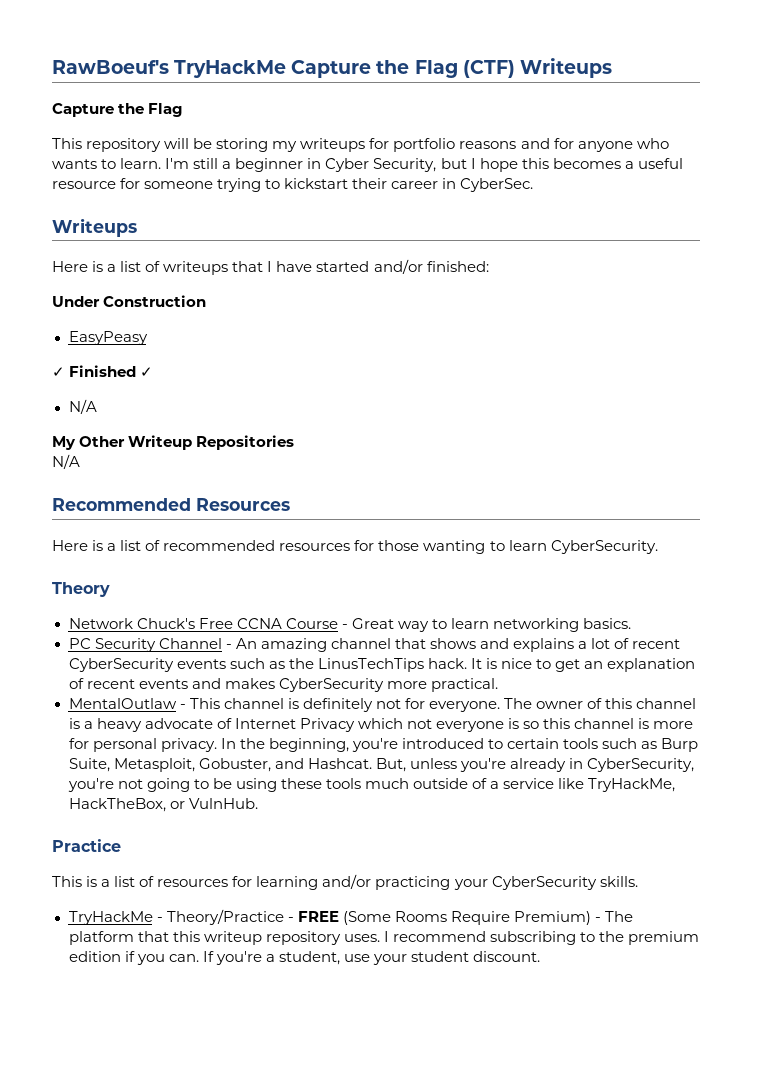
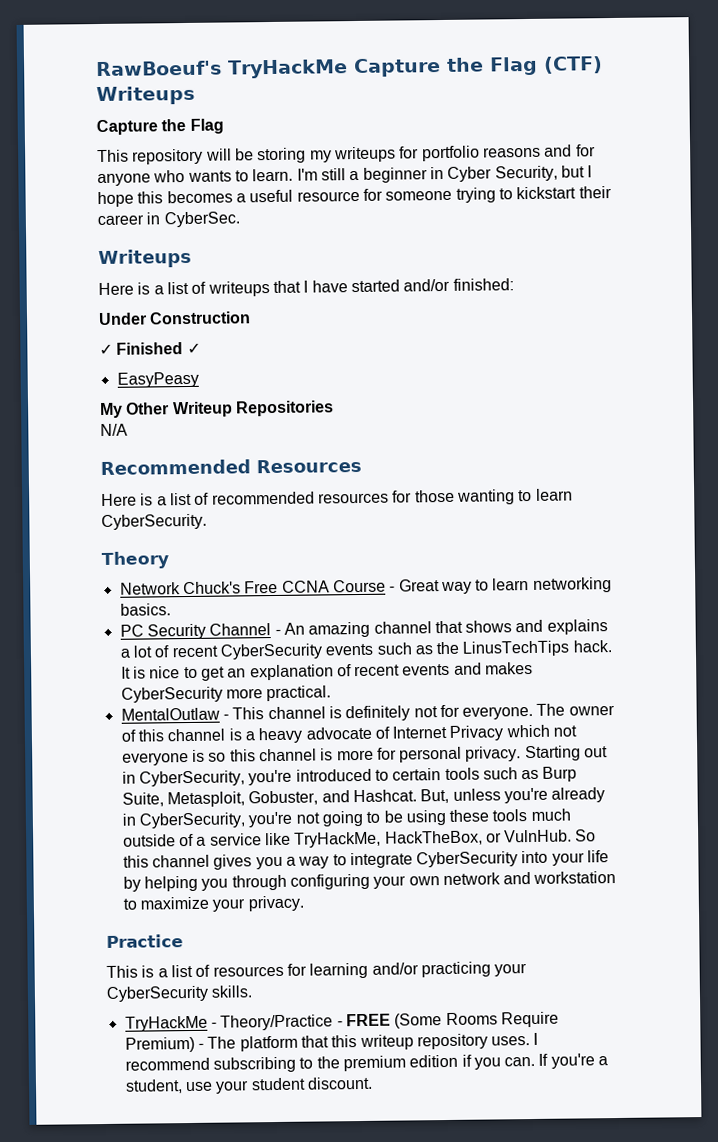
[68,331,148,345] // EasyPeasy -> (252, 318) none
[68,399,97,414] N/A -> [116,371,199,388] EasyPeasy
[220,738,349,752] In the beginning, -> [524,745,609,762] [121,770,245,787] Starting out in CyberSecurity,
(258, 803) none -> [575,829,597,842] [122,850,610,870] [122,871,617,892] [122,895,304,912] So this channel gives you a way to integrate CyberSecurity into your life by helping you through configuring your own network and workstation to maximize your privacy.

